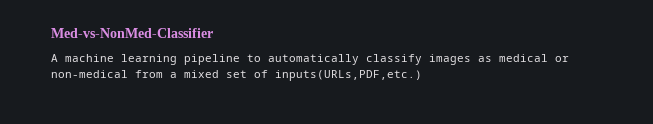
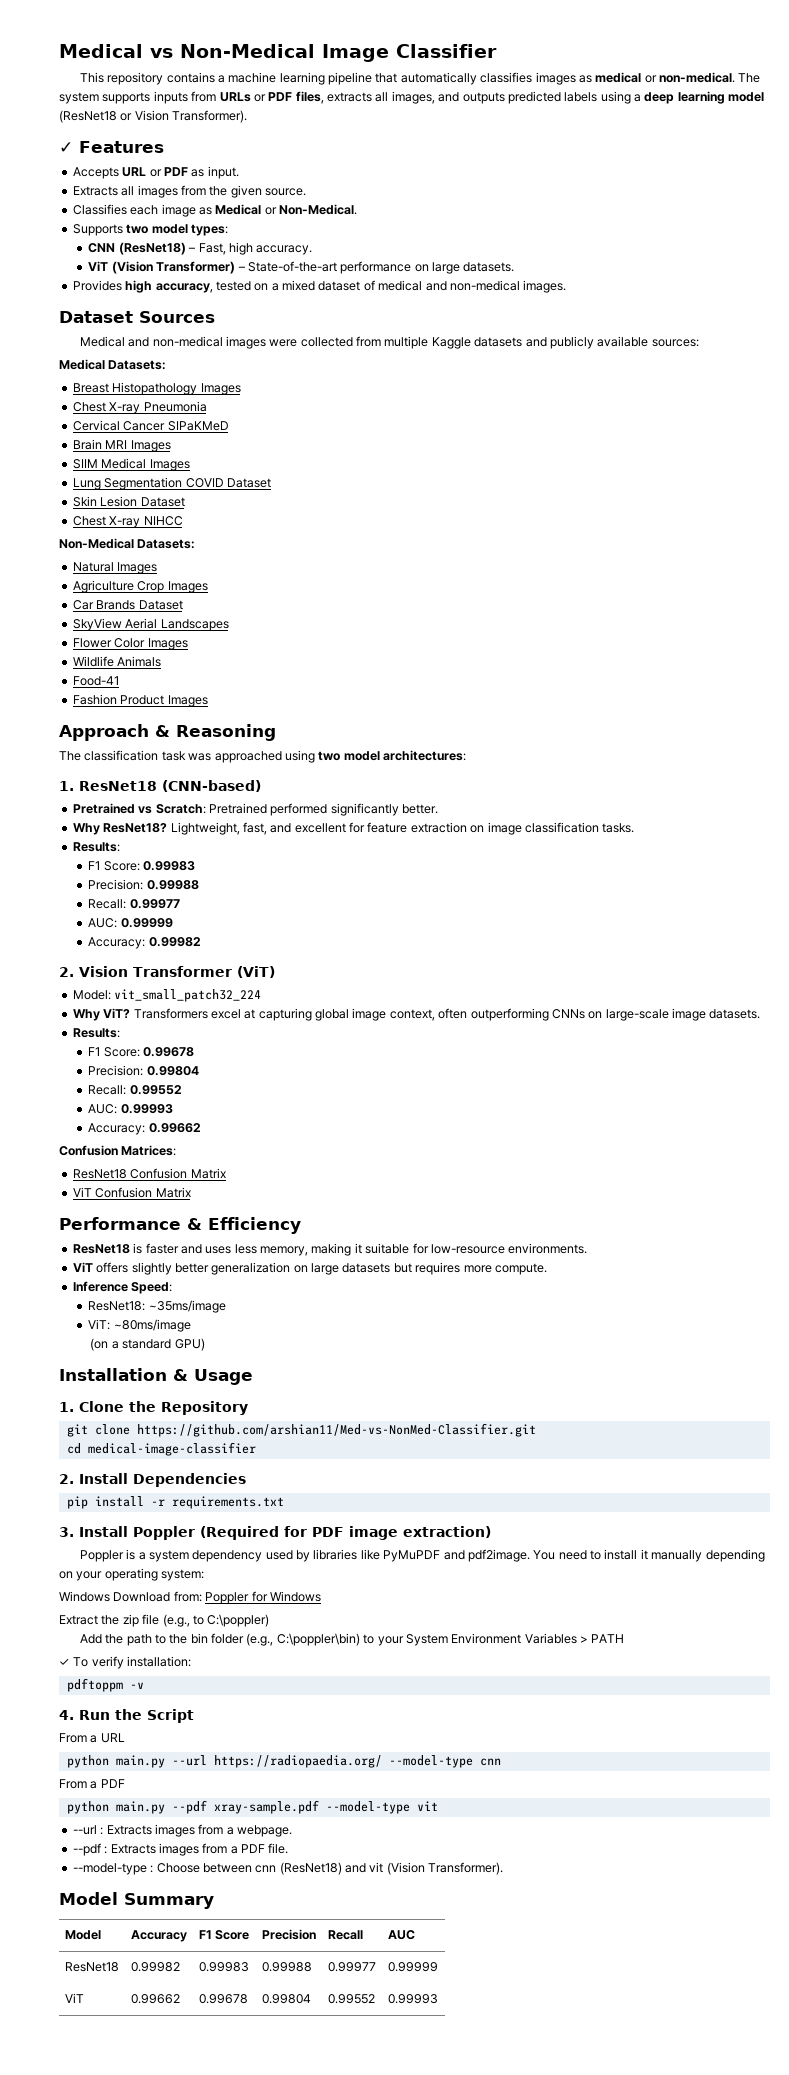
[51,28,213,38] [51,54,569,65] [51,70,422,81] Med-vs-NonMed-Classifier // A machine learning pipeline to automatically classify images as medical or non-medical from a mixed set of inputs(URLs,PDF,etc.) -> [59,44,497,62] [79,72,761,85] [59,91,765,104] [59,110,248,123] [59,141,164,153] [72,166,239,179] [72,185,306,198] [72,204,357,217] [72,224,228,236] [88,242,313,255] [88,261,515,274] [72,280,567,293] [59,311,215,323] [79,336,699,349] [59,359,167,370] [72,382,241,395] [72,401,207,414] [72,420,229,431] [72,439,171,452] [72,458,190,471] [72,477,271,490] [72,496,185,507] [72,516,183,528] [59,538,196,549] [72,562,158,574] [72,580,208,593] [72,600,183,610] [72,618,229,631] [72,638,188,650] [72,656,162,667] [72,676,119,686] [72,694,208,707] [59,724,276,741] [59,750,466,763] [59,780,261,792] [72,803,438,816] [72,822,635,835] [72,842,120,852] [88,861,196,871] [88,879,199,890] [88,899,180,909] [88,918,173,928] [88,937,201,949] [59,966,275,978] [72,989,262,1002] [72,1008,761,1021] [72,1028,120,1038] [88,1047,195,1057] [88,1065,199,1076] [88,1085,182,1095] [88,1104,173,1114] [88,1123,201,1135] [59,1145,177,1156] [72,1168,226,1179] [72,1187,191,1198] [59,1217,301,1234] [72,1243,588,1256] [72,1262,547,1275] [72,1281,173,1294] [88,1300,226,1313] [88,1319,191,1332] [90,1338,205,1351] [59,1368,253,1385] [59,1401,248,1415] [66,1423,536,1437] [66,1442,256,1456] [59,1473,246,1487] [66,1496,284,1509] [59,1526,491,1540] [79,1549,765,1562] [59,1568,205,1581] [59,1591,321,1604] [59,1614,270,1627] [79,1633,625,1646] [59,1656,192,1669] [66,1678,144,1692] [59,1709,194,1723] [59,1733,125,1743] [66,1755,501,1768] [59,1779,125,1789] [66,1800,438,1814] [72,1824,292,1837] [72,1843,289,1856] [72,1862,504,1875] [59,1892,214,1909] [64,1930,101,1940] [130,1930,187,1942] [198,1930,249,1940] [261,1929,316,1940] [327,1930,363,1940] [387,1930,415,1940] [64,1962,119,1972] [130,1962,180,1972] [198,1962,249,1972] [261,1962,312,1972] [327,1962,376,1972] [387,1962,438,1972] [64,1993,84,2003] [130,1994,180,2004] [198,1994,248,2004] [261,1994,311,2004] [327,1994,375,2004] [387,1994,438,2004] Medical vs Non-Medical Image Classifier // This repository contains a machine learning pipeline that automatically classifies images as medical or non-medical. The system supports inputs from URLs or PDF files, extracts all images, and outputs predicted labels using a deep learning model (ResNet18 or Vision Transformer). // ✓ Features // Accepts URL or PDF as input. // Extracts all images from the given source. // Classifies each image as Medical or Non-Medical. // Supports two model types: // CNN (ResNet18) – Fast, high accuracy. // ViT (Vision Transformer) – State-of-the-art performance on large datasets. // Provides high accuracy, tested on a mixed dataset of medical and non-medical images. // Dataset Sources // Medical and non-medical images were collected from multiple Kaggle datasets and publicly available sources: // Medical Datasets: // Breast Histopathology Images // Chest X-ray Pneumonia // Cervical Cancer SIPaKMeD // Brain MRI Images // SIIM Medical Images // Lung Segmentation COVID Dataset // Skin Lesion Dataset // Chest X-ray NIHCC // Non-Medical Datasets: // Natural Images // Agriculture Crop Images // Car Brands Dataset // SkyView Aerial Landscapes // Flower Color Images // Wildlife Animals // Food-41 // Fashion Product Images // Approach & Reasoning // The classification task was approached using two model architectures: // 1. ResNet18 (CNN-based) // Pretrained vs Scratch: Pretrained performed significantly better. // Why ResNet18? Lightweight, fast, and excellent for feature extraction on image classification tasks. // Results: // F1 Score: 0.99983 // Precision: 0.99988 // Recall: 0.99977 // AUC: 0.99999 // Accuracy: 0.99982 // 2. Vision Transformer (ViT) // Model: vit_small_patch32_224 // Why ViT? Transformers excel at capturing global image context, often outperforming CNNs on large-scale image datasets. // Results: // F1 Score: 0.99678 // Precision: 0.99804 // Recall: 0.99552 // AUC: 0.99993 // Accuracy: 0.99662 // Confusion Matrices: // ResNet18 Confusion Matrix // ViT Confusion Matrix // Performance & Efficiency // ResNet18 is faster and uses less memory, making it suitable for low-resource environments. // ViT offers slightly better generalization on large datasets but requires more compute. // Inference Speed: // ResNet18: ~35ms/image // ViT: ~80ms/image // (on a standard GPU) // Installation & Usage // 1. Clone the Repository // git clone https://github.com/arshian11/Med-vs-NonMed-Classifier.git // cd medical-image-classifier // 2. Install Dependencies // pip install -r requirements.txt // 3. Install Poppler (Required for PDF image extraction) // Poppler is a system dependency used by libraries like PyMuPDF and pdf2image. You need to install it manually depending on your operating system: // Windows Download from: Poppler for Windows // Extract the zip file (e.g., to C:\poppler) // Add the path to the bin folder (e.g., C:\poppler\bin) to your System Environment Variables > PATH // ✓ To verify installation: // pdftoppm -v // 4. Run the Script // From a URL // python main.py --url https://radiopaedia.org/ --model-type cnn // From a PDF // python main.py --pdf xray-sample.pdf --model-type vit // --url : Extracts images from a webpage. // --pdf : Extracts images from a PDF file. // --model-type : Choose between cnn (ResNet18) and vit (Vision Transformer). // Model Summary // Model | Accuracy | F1 Score | Precision | Recall | AUC // ResNet18 | 0.99982 | 0.99983 | 0.99988 | 0.99977 | 0.99999 // ViT | 0.99662 | 0.99678 | 0.99804 | 0.99552 | 0.99993

